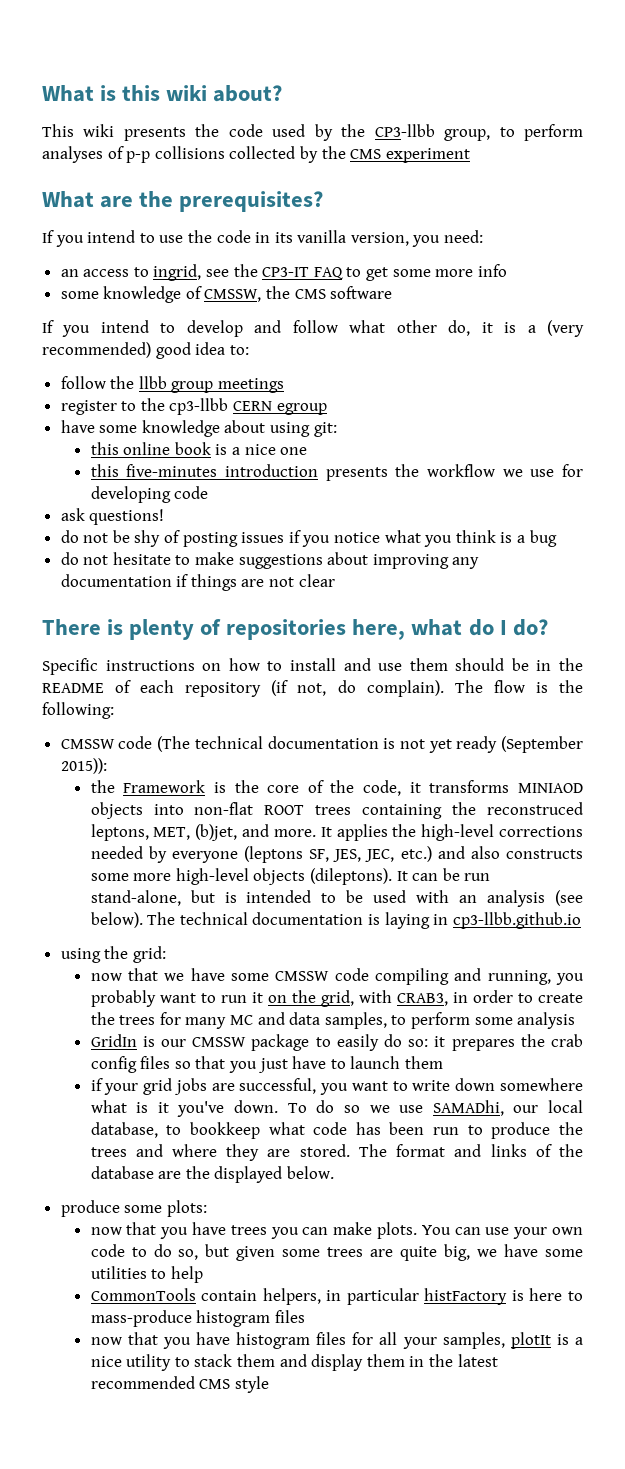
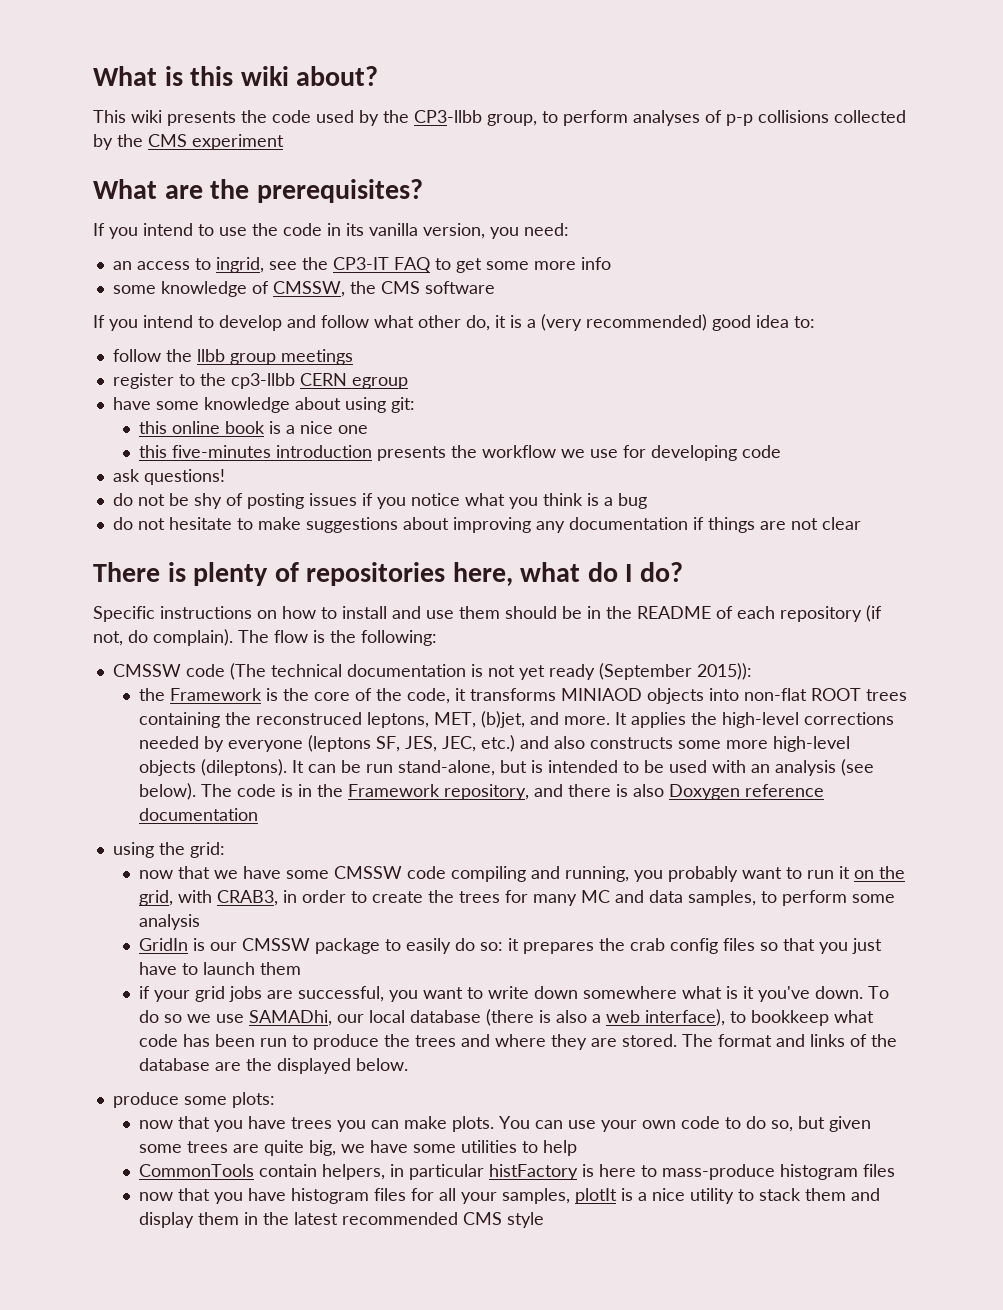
[179,912,581,929] technical documentation is laying in cp3-llbb.github.io -> [237,784,825,800] [139,808,259,821] code is in the Framework repository, and there is also Doxygen reference documentation
[90,1122,158,1138] database, -> [410,1009,726,1026] database (there is also a web interface),

